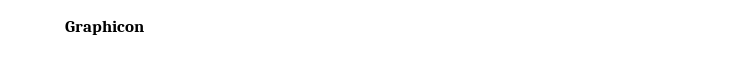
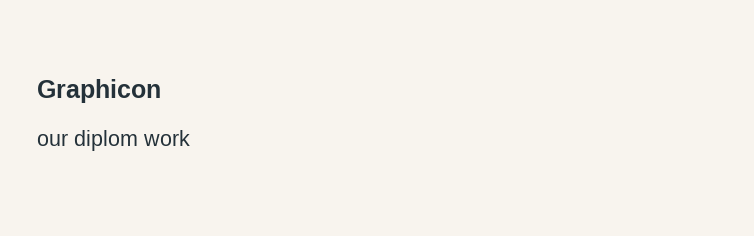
(144, 27) none -> [37,130,190,151] // our diplom work

